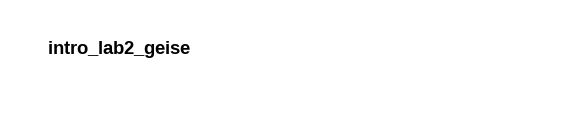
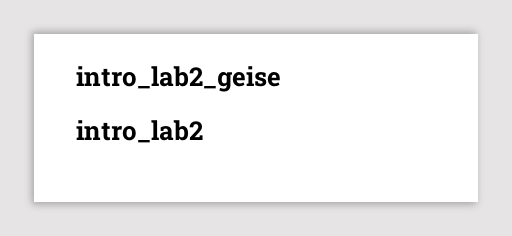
(190, 49) none -> [76,120,203,143] // intro_lab2

